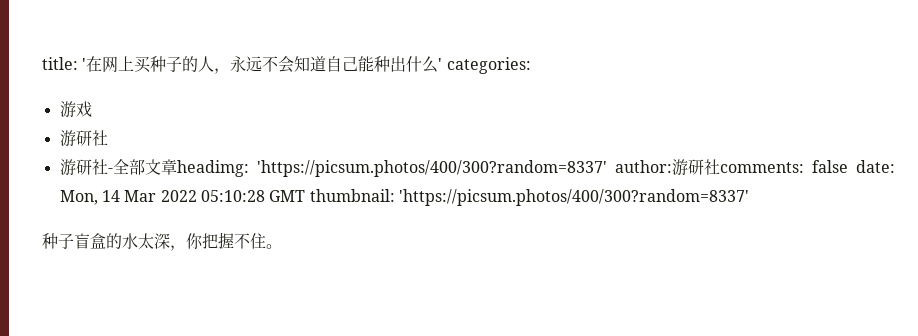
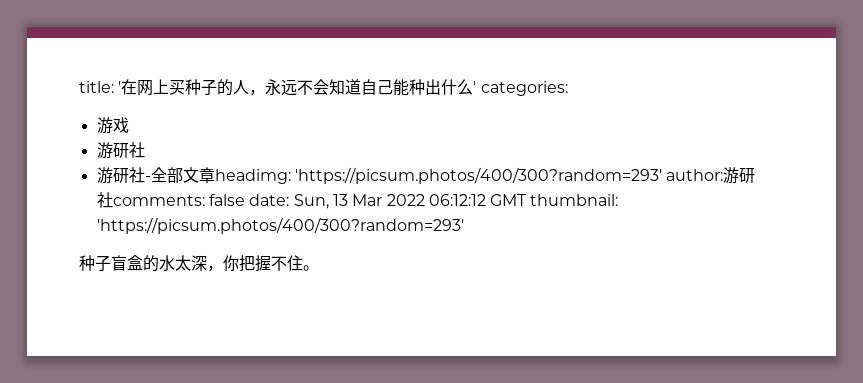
[256,160,607,177] 'https://picsum.photos/400/300?random=8337' -> [294,167,662,184] 'https://picsum.photos/400/300?random=293'
[59,190,120,205] Mon, 14 -> [293,194,348,209] Sun, 13
[200,190,265,202] 05:10:28 -> [428,194,486,206] 06:12:12
[398,189,749,206] 'https://picsum.photos/400/300?random=8337' -> [96,217,464,234] 'https://picsum.photos/400/300?random=293'

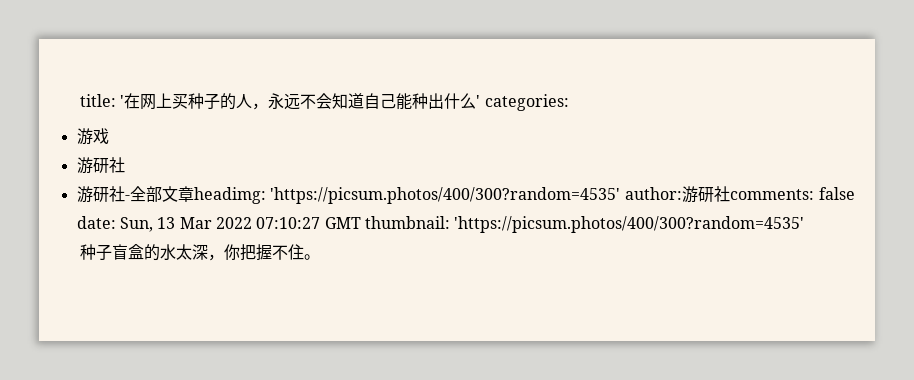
[294,167,662,184] 'https://picsum.photos/400/300?random=293' -> [270,187,621,204] 'https://picsum.photos/400/300?random=4535'
[428,194,486,206] 06:12:12 -> [256,217,321,229] 07:10:27
[96,217,464,234] 'https://picsum.photos/400/300?random=293' -> [454,216,805,233] 'https://picsum.photos/400/300?random=4535'

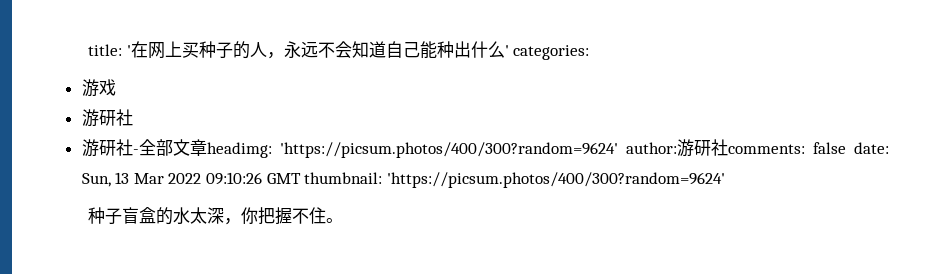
[270,187,621,204] 'https://picsum.photos/400/300?random=4535' -> [279,142,618,158] 'https://picsum.photos/400/300?random=9624'
[256,217,321,229] 07:10:27 -> [206,172,263,185] 09:10:26
[454,216,805,233] 'https://picsum.photos/400/300?random=4535' -> [386,172,725,188] 'https://picsum.photos/400/300?random=9624'

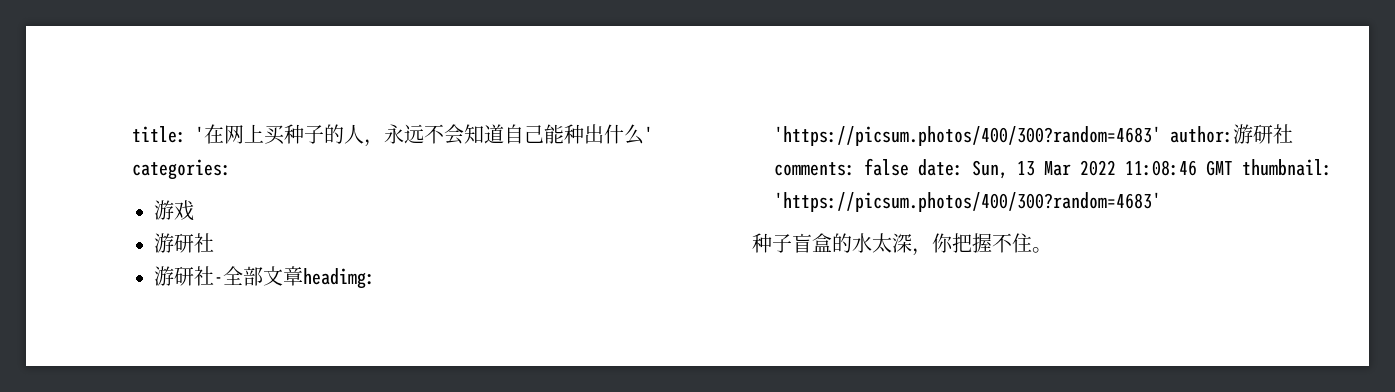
[279,142,618,158] 'https://picsum.photos/400/300?random=9624' -> [774,126,1161,146] 'https://picsum.photos/400/300?random=4683'
[206,172,263,185] 09:10:26 -> [1125,160,1197,176] 11:08:46
[386,172,725,188] 'https://picsum.photos/400/300?random=9624' -> [774,192,1161,212] 'https://picsum.photos/400/300?random=4683'

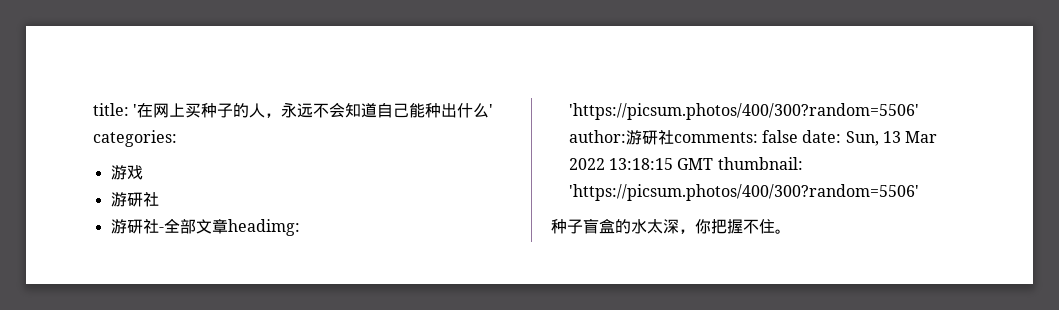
[774,126,1161,146] 'https://picsum.photos/400/300?random=4683' -> [568,103,919,120] 'https://picsum.photos/400/300?random=5506'
[1125,160,1197,176] 11:08:46 -> [608,158,673,170] 13:18:15
[774,192,1161,212] 'https://picsum.photos/400/300?random=4683' -> [568,184,919,201] 'https://picsum.photos/400/300?random=5506'

